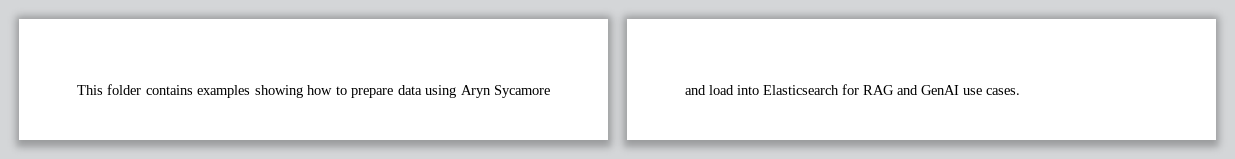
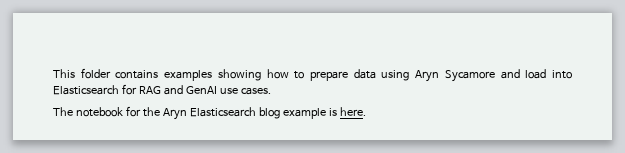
(1020, 91) none -> [53,106,366,120] // The notebook for the Aryn Elasticsearch blog example is here.

